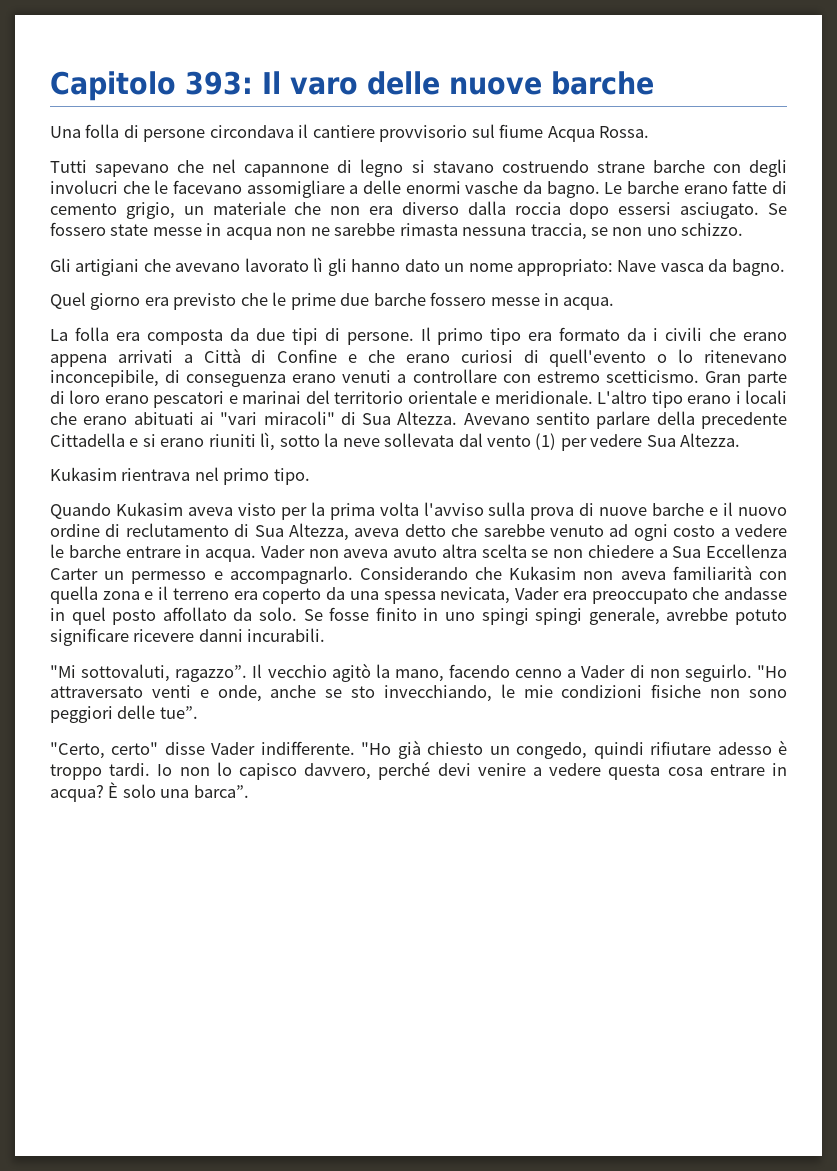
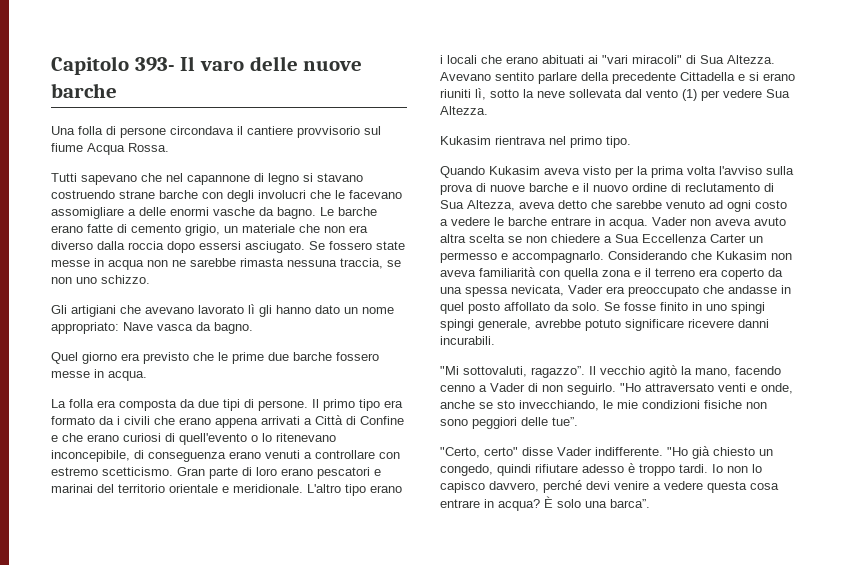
[185,71,253,95] 393: -> [134,57,175,72] 393-

